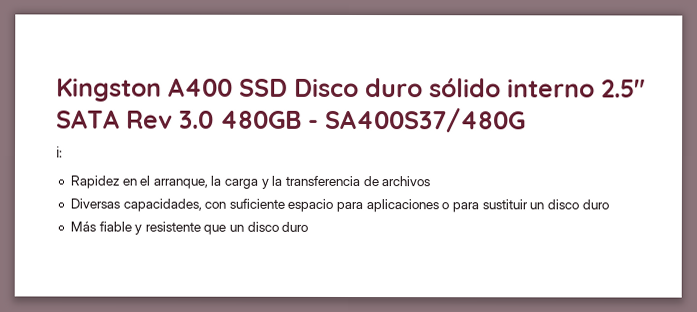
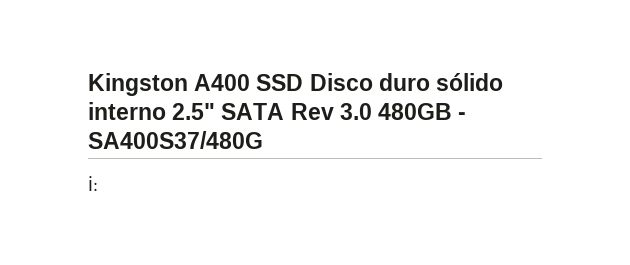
[69,175,431,189] [69,198,609,213] [69,221,309,235] // Rapidez en el arranque, la carga y la transferencia de archivos // Diversas capacidades, con suficiente espacio para aplicaciones o para sustituir un disco duro // Más fiable y resistente que un disco duro -> (98, 183) none

